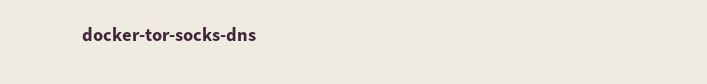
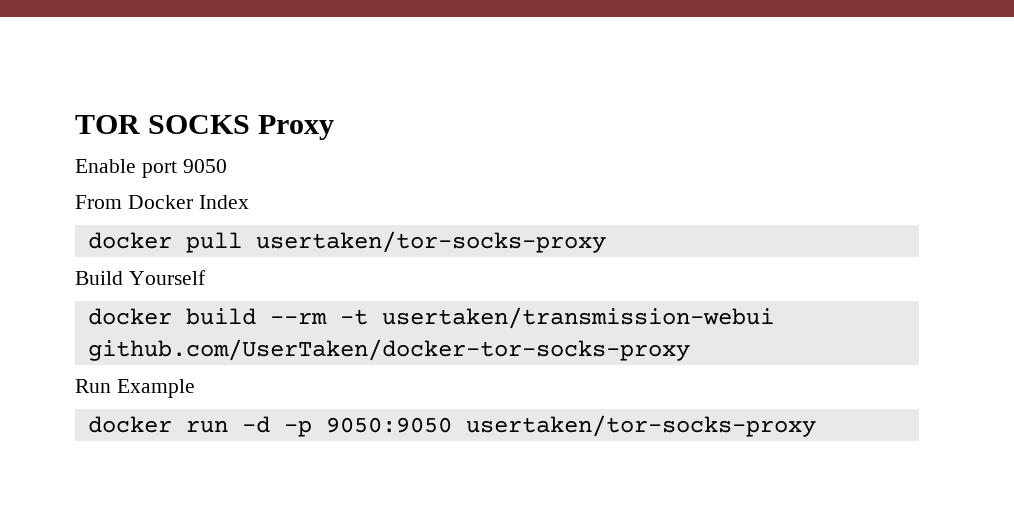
[82,27,256,42] docker-tor-socks-dns -> [75,115,335,140] [75,159,227,178] [75,195,249,209] [87,231,606,253] [75,270,206,285] [87,307,774,329] [87,339,690,361] [75,379,195,398] [87,415,816,437] TOR SOCKS Proxy // Enable port 9050 // From Docker Index // docker pull usertaken/tor-socks-proxy // Build Yourself // docker build --rm -t usertaken/transmission-webui github.com/UserTaken/docker-tor-socks-proxy // Run Example // docker run -d -p 9050:9050 usertaken/tor-socks-proxy

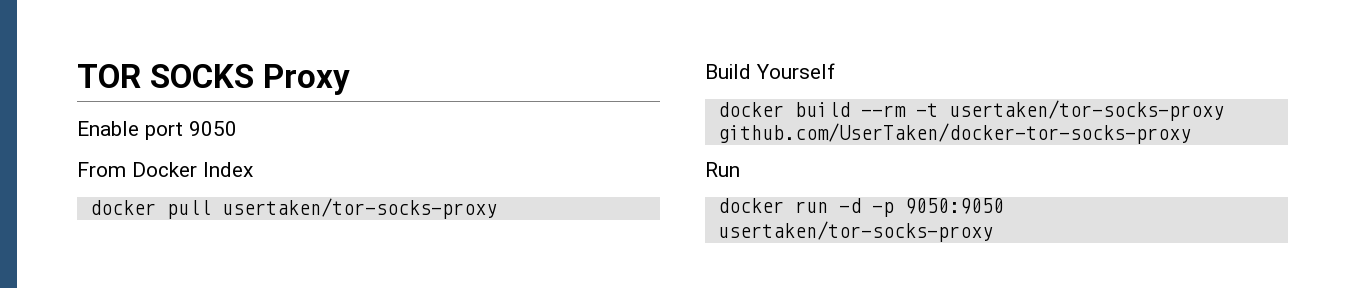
[381,307,774,329] usertaken/transmission-webui -> [948,100,1224,121] usertaken/tor-socks-proxy
[116,379,195,398] Example -> (740, 169) none

